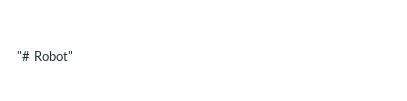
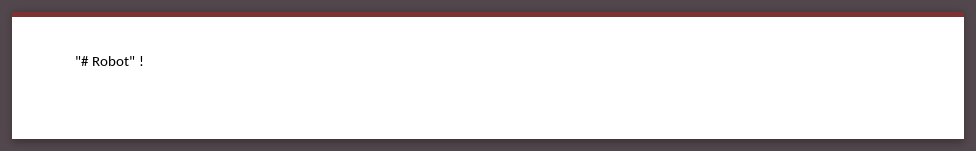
(73, 56) none -> [138,56,144,66] !

